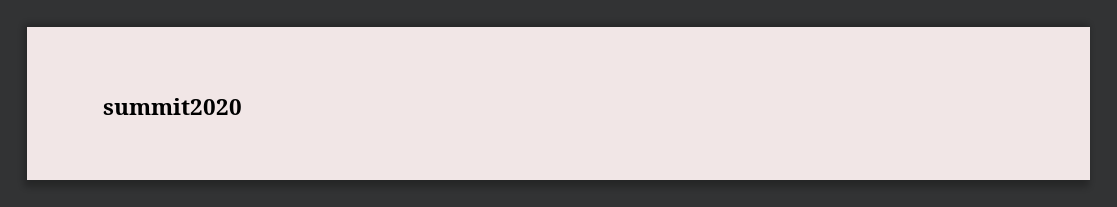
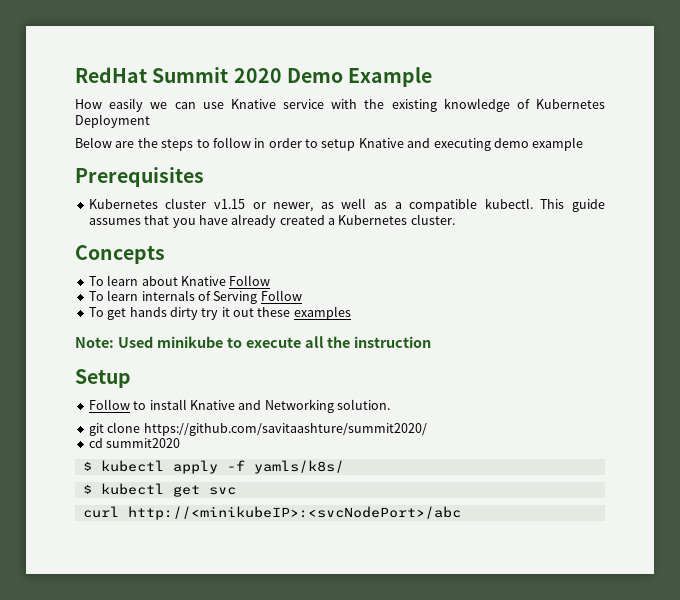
[103,98,242,115] summit2020 -> [75,67,433,87] [75,98,606,112] [75,114,150,128] [75,137,584,151] [75,167,204,187] [88,198,606,212] [88,214,455,228] [75,245,165,264] [88,275,271,286] [88,290,302,304] [88,306,351,320] [75,336,432,348] [75,369,131,388] [88,399,390,413] [88,422,427,436] [88,438,181,448] [82,460,344,474] [82,483,236,497] [82,506,461,520] RedHat Summit 2020 Demo Example // How easily we can use Knative service with the existing knowledge of Kubernetes Deployment // Below are the steps to follow in order to setup Knative and executing demo example // Prerequisites // Kubernetes cluster v1.15 or newer, as well as a compatible kubectl. This guide assumes that you have already created a Kubernetes cluster. // Concepts // To learn about Knative Follow // To learn internals of Serving Follow // To get hands dirty try it out these examples // Note: Used minikube to execute all the instruction // Setup // Follow to install Knative and Networking solution. // git clone https://github.com/savitaashture/summit2020/ // cd summit2020 // $ kubectl apply -f yamls/k8s/ // $ kubectl get svc // curl http://<minikubeIP>:<svcNodePort>/abc

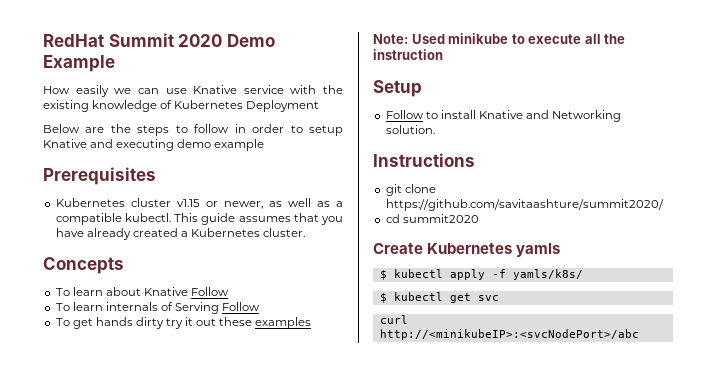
(390, 404) none -> [373,153,475,167] // Instructions
(181, 443) none -> [373,243,561,257] // Create Kubernetes yamls

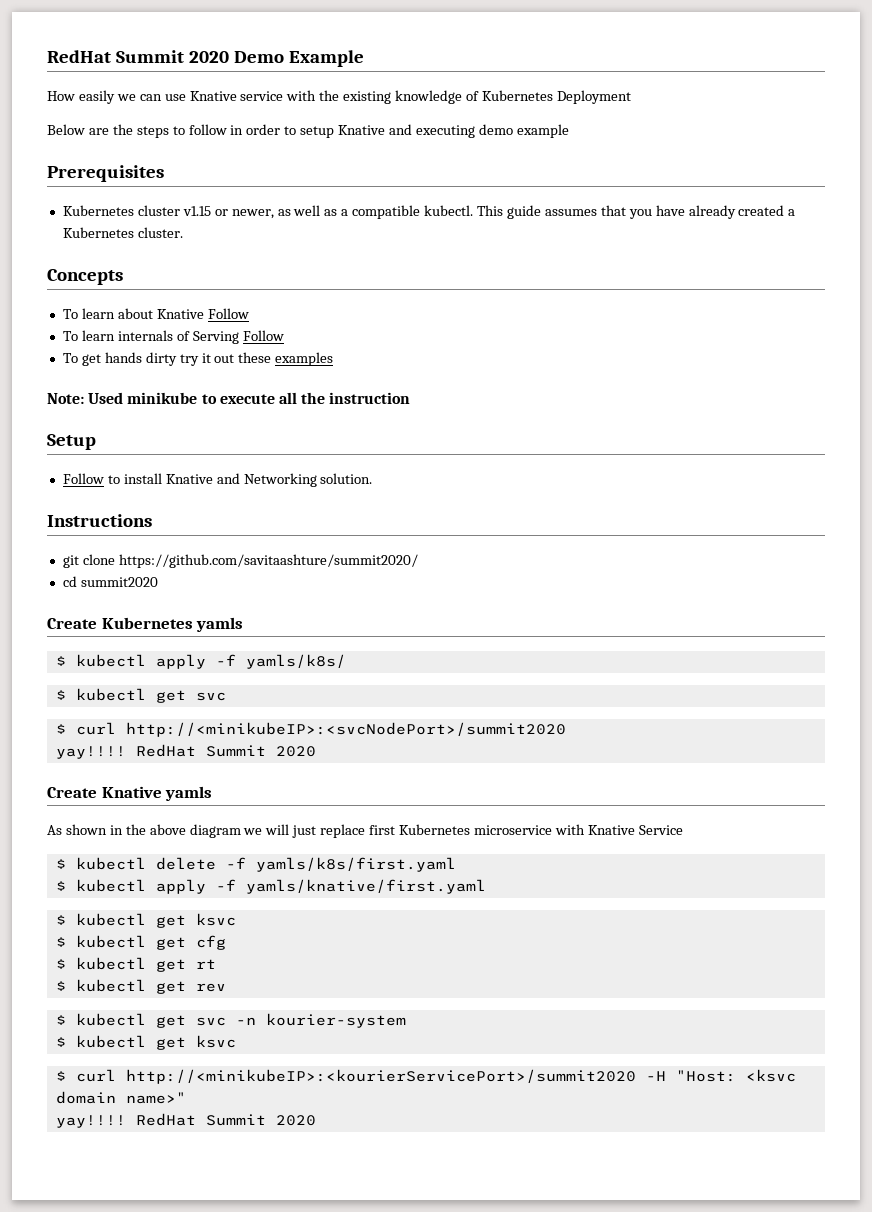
[379,315,408,324] [379,329,639,340] curl http://<minikubeIP>:<svcNodePort>/abc -> [55,722,566,737] [55,744,316,759] [47,786,213,801] [47,824,683,838] [55,857,456,872] [55,879,486,894] [55,913,236,928] [55,935,226,950] [55,957,216,972] [55,979,226,994] [55,1013,406,1028] [55,1035,236,1050] [55,1069,796,1084] [55,1091,186,1104] [55,1113,316,1128] $ curl http://<minikubeIP>:<svcNodePort>/summit2020 // yay!!!! RedHat Summit 2020 // Create Knative yamls // As shown in the above diagram we will just replace first Kubernetes microservice with Knative Service // $ kubectl delete -f yamls/k8s/first.yaml // $ kubectl apply -f yamls/knative/first.yaml // $ kubectl get ksvc // $ kubectl get cfg // $ kubectl get rt // $ kubectl get rev // $ kubectl get svc -n kourier-system // $ kubectl get ksvc // $ curl http://<minikubeIP>:<kourierServicePort>/summit2020 -H "Host: <ksvc domain name>" // yay!!!! RedHat Summit 2020

